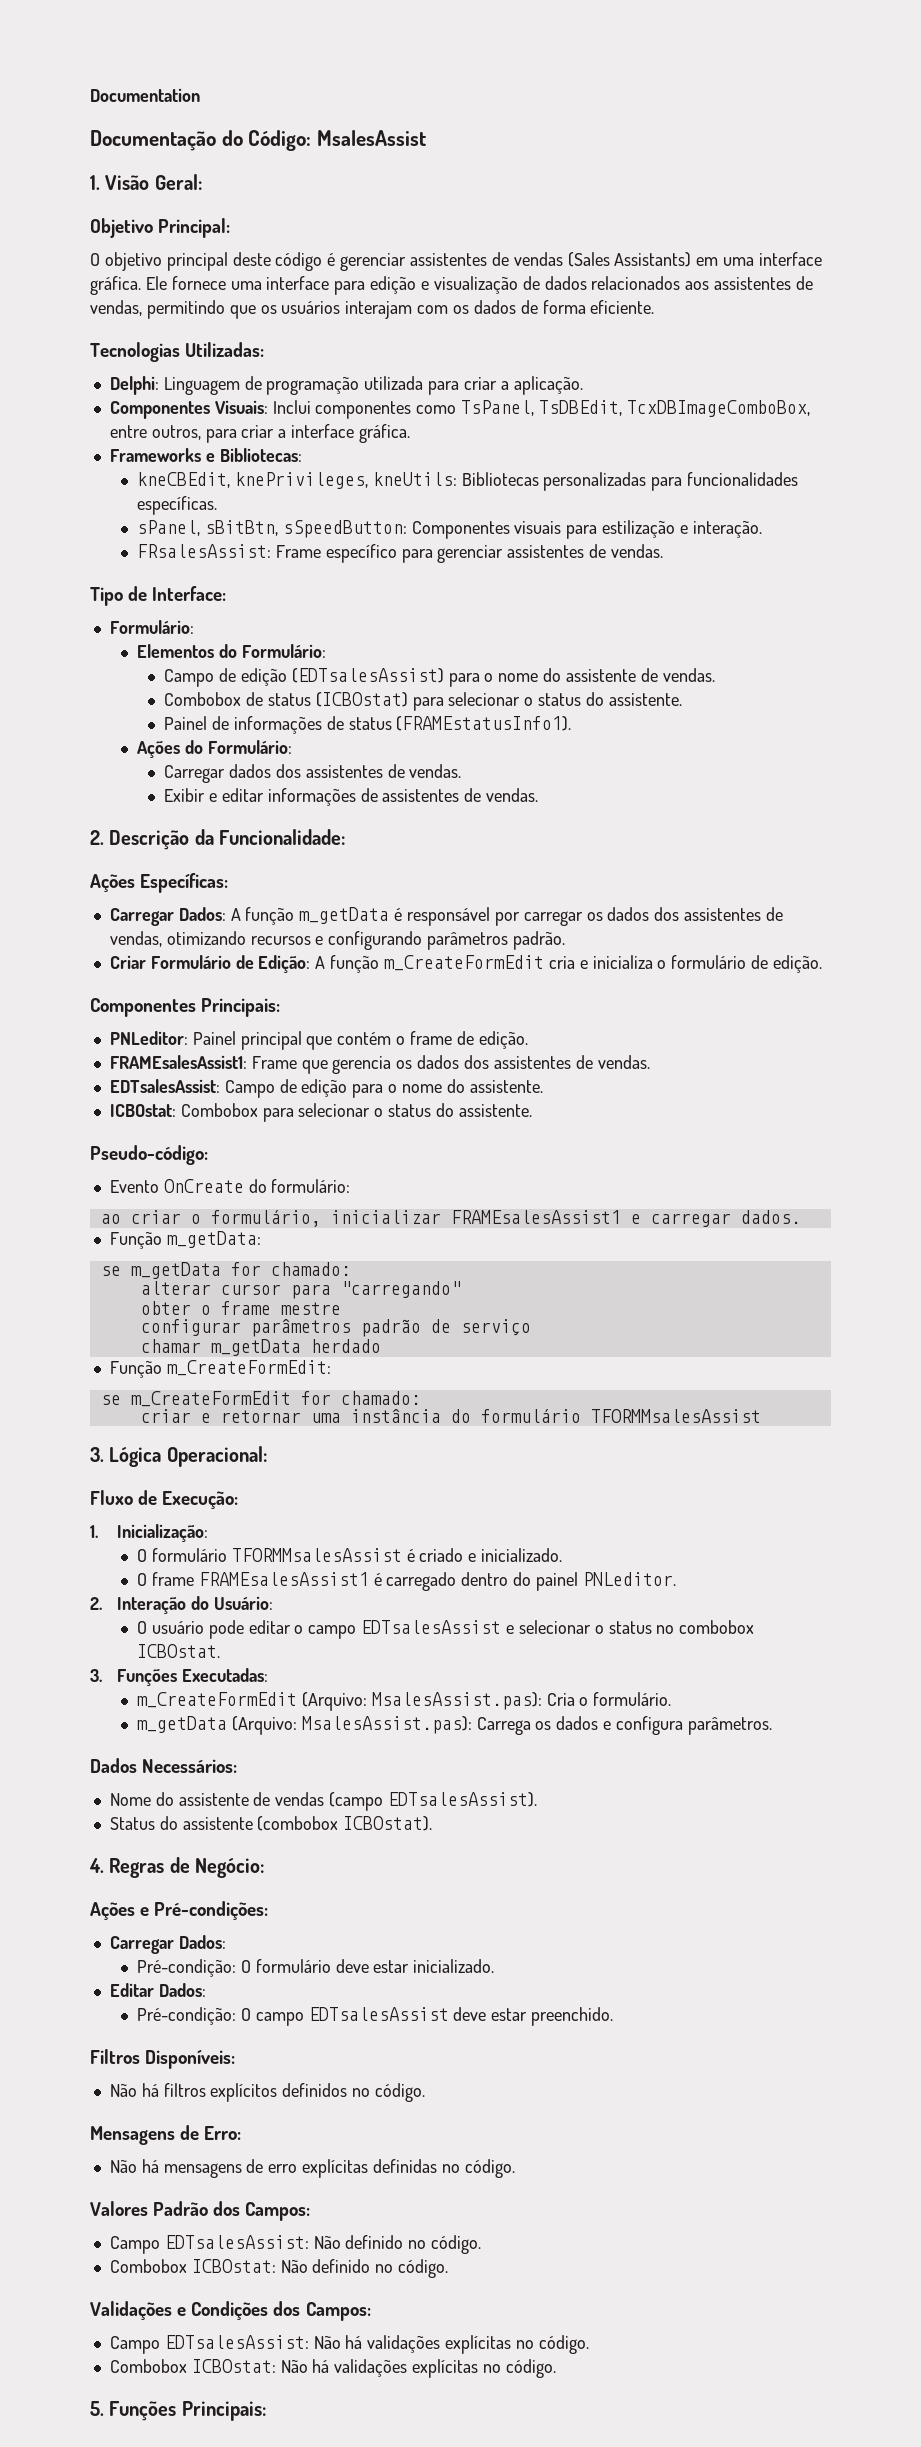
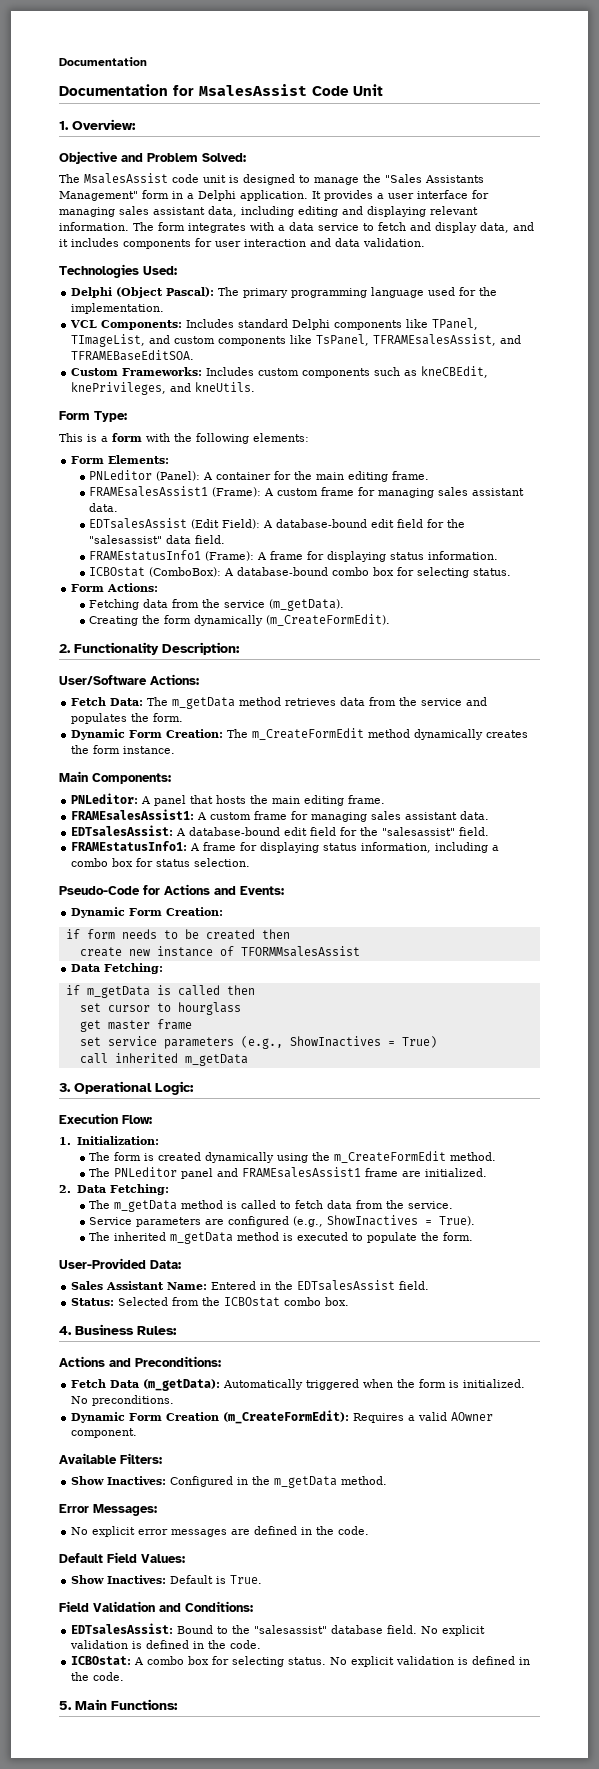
[90,130,427,151] [90,174,202,190] [90,218,231,238] [90,252,823,271] [90,276,814,295] [90,300,655,319] [90,342,265,362] [109,376,583,395] [109,400,810,419] [109,424,410,443] [109,448,302,462] [136,472,799,491] [136,496,217,515] [136,520,762,539] [136,544,663,563] [90,586,227,606] [109,620,194,634] [136,644,326,658] [164,668,715,687] [164,692,682,711] [164,716,572,734] [136,740,292,758] [164,764,462,783] [164,788,539,806] [90,829,346,850] [90,873,229,893] [109,907,783,926] [109,931,565,950] [109,955,822,973] [90,998,281,1017] [109,1031,528,1050] [109,1055,650,1074] [109,1079,543,1098] [109,1103,532,1122] [90,1145,208,1165] [109,1179,351,1193] [100,1210,801,1227] [109,1231,261,1249] [100,1262,351,1279] [140,1281,461,1299] [140,1301,341,1315] [140,1319,531,1337] [140,1339,381,1356] [109,1360,331,1378] [100,1391,421,1407] [140,1409,761,1423] [90,1446,267,1467] [90,1490,239,1509] [90,1524,209,1542] [136,1548,563,1562] [136,1572,676,1591] [90,1596,273,1614] [136,1620,755,1639] [136,1644,220,1658] [90,1668,269,1686] [136,1692,672,1711] [136,1716,772,1735] [90,1758,238,1773] [109,1792,537,1811] [109,1816,433,1831] [89,1857,265,1878] [90,1901,269,1920] [109,1935,226,1954] [136,1959,495,1977] [109,1983,206,1997] [136,2007,614,2026] [90,2049,236,2069] [109,2083,425,2102] [90,2125,242,2145] [109,2159,515,2178] [90,2201,311,2221] [109,2235,482,2254] [109,2259,449,2278] [90,2301,371,2321] [109,2335,589,2354] [109,2359,556,2378] Documentação do Código: MsalesAssist // 1. Visão Geral: // Objetivo Principal: // O objetivo principal deste código é gerenciar assistentes de vendas (Sales Assistants) em uma interface gráfica. Ele fornece uma interface para edição e visualização de dados relacionados aos assistentes de vendas, permitindo que os usuários interajam com os dados de forma eficiente. // Tecnologias Utilizadas: // Delphi: Linguagem de programação utilizada para criar a aplicação. // Componentes Visuais: Inclui componentes como TsPanel, TsDBEdit, TcxDBImageComboBox, entre outros, para criar a interface gráfica. // Frameworks e Bibliotecas: // kneCBEdit, knePrivileges, kneUtils: Bibliotecas personalizadas para funcionalidades específicas. // sPanel, sBitBtn, sSpeedButton: Componentes visuais para estilização e interação. // FRsalesAssist: Frame específico para gerenciar assistentes de vendas. // Tipo de Interface: // Formulário: // Elementos do Formulário: // Campo de edição (EDTsalesAssist) para o nome do assistente de vendas. // Combobox de status (ICBOstat) para selecionar o status do assistente. // Painel de informações de status (FRAMEstatusInfo1). // Ações do Formulário: // Carregar dados dos assistentes de vendas. // Exibir e editar informações de assistentes de vendas. // 2. Descrição da Funcionalidade: // Ações Específicas: // Carregar Dados: A função m_getData é responsável por carregar os dados dos assistentes de vendas, otimizando recursos e configurando parâmetros padrão. // Criar Formulário de Edição: A função m_CreateFormEdit cria e inicializa o formulário de edição. // Componentes Principais: // PNLeditor: Painel principal que contém o frame de edição. // FRAMEsalesAssist1: Frame que gerencia os dados dos assistentes de vendas. // EDTsalesAssist: Campo de edição para o nome do assistente. // ICBOstat: Combobox para selecionar o status do assistente. // Pseudo-código: // Evento OnCreate do formulário: // ao criar o formulário, inicializar FRAMEsalesAssist1 e carregar dados. // Função m_getData: // se m_getData for chamado: // alterar cursor para "carregando" // obter o frame mestre // configurar parâmetros padrão de serviço // chamar m_getData herdado // Função m_CreateFormEdit: // se m_CreateFormEdit for chamado: // criar e retornar uma instância do formulário TFORMMsalesAssist // 3. Lógica Operacional: // Fluxo de Execução: // 1. Inicialização: // O formulário TFORMMsalesAssist é criado e inicializado. // O frame FRAMEsalesAssist1 é carregado dentro do painel PNLeditor. // 2. Interação do Usuário: // O usuário pode editar o campo EDTsalesAssist e selecionar o status no combobox ICBOstat. // 3. Funções Executadas: // m_CreateFormEdit (Arquivo: MsalesAssist.pas): Cria o formulário. // m_getData (Arquivo: MsalesAssist.pas): Carrega os dados e configura parâmetros. // Dados Necessários: // Nome do assistente de vendas (campo EDTsalesAssist). // Status do assistente (combobox ICBOstat). // 4. Regras de Negócio: // Ações e Pré-condições: // Carregar Dados: // Pré-condição: O formulário deve estar inicializado. // Editar Dados: // Pré-condição: O campo EDTsalesAssist deve estar preenchido. // Filtros Disponíveis: // Não há filtros explícitos definidos no código. // Mensagens de Erro: // Não há mensagens de erro explícitas definidas no código. // Valores Padrão dos Campos: // Campo EDTsalesAssist: Não definido no código. // Combobox ICBOstat: Não definido no código. // Validações e Condições dos Campos: // Campo EDTsalesAssist: Não há validações explícitas no código. // Combobox ICBOstat: Não há validações explícitas no código. -> [59,84,383,96] [59,119,136,130] [59,151,246,164] [59,173,484,185] [59,190,489,201] [59,206,478,217] [59,222,534,233] [59,238,425,249] [59,264,177,278] [71,287,498,298] [71,303,165,314] [70,318,479,330] [71,334,522,347] [71,350,195,361] [71,366,489,378] [71,382,256,395] [59,411,127,422] [59,433,309,444] [71,455,170,464] [89,470,430,482] [89,486,525,498] [89,503,119,512] [89,518,466,529] [89,535,226,544] [89,550,499,562] [89,567,512,578] [71,583,159,592] [89,599,345,611] [89,614,391,626] [59,642,240,655] [59,674,199,685] [71,697,488,709] [71,713,184,724] [71,728,529,740] [71,745,176,754] [59,771,171,784] [71,793,386,806] [71,809,490,822] [71,825,490,836] [71,841,500,853] [71,858,251,867] [59,884,284,895] [71,907,224,918] [65,929,290,940] [79,946,360,957] [71,963,164,974] [65,985,255,998] [79,1002,241,1015] [79,1019,192,1032] [79,1036,437,1049] [79,1053,248,1066] [59,1081,194,1095] [59,1113,152,1124] [59,1136,160,1145] [89,1151,497,1163] [89,1167,488,1179] [59,1184,170,1195] [89,1200,454,1212] [89,1215,476,1227] [89,1232,474,1244] [59,1258,181,1269] [71,1280,430,1291] [71,1297,350,1307] [59,1324,177,1335] [59,1356,221,1367] [71,1379,526,1391] [71,1395,175,1406] [71,1410,494,1424] [71,1428,138,1438] [59,1453,162,1464] [71,1476,388,1488] [59,1504,157,1516] [71,1526,370,1537] [59,1552,185,1563] [71,1575,263,1584] [59,1601,253,1612] [71,1623,486,1636] [70,1640,262,1649] [71,1656,531,1667] [71,1672,125,1681] Documentation for MsalesAssist Code Unit // 1. Overview: // Objective and Problem Solved: // The MsalesAssist code unit is designed to manage the "Sales Assistants Management" form in a Delphi application. It provides a user interface for managing sales assistant data, including editing and displaying relevant information. The form integrates with a data service to fetch and display data, and it includes components for user interaction and data validation. // Technologies Used: // Delphi (Object Pascal): The primary programming language used for the implementation. // VCL Components: Includes standard Delphi components like TPanel, TImageList, and custom components like TsPanel, TFRAMEsalesAssist, and TFRAMEBaseEditSOA. // Custom Frameworks: Includes custom components such as kneCBEdit, knePrivileges, and kneUtils. // Form Type: // This is a form with the following elements: // Form Elements: // PNLeditor (Panel): A container for the main editing frame. // FRAMEsalesAssist1 (Frame): A custom frame for managing sales assistant data. // EDTsalesAssist (Edit Field): A database-bound edit field for the "salesassist" data field. // FRAMEstatusInfo1 (Frame): A frame for displaying status information. // ICBOstat (ComboBox): A database-bound combo box for selecting status. // Form Actions: // Fetching data from the service (m_getData). // Creating the form dynamically (m_CreateFormEdit). // 2. Functionality Description: // User/Software Actions: // Fetch Data: The m_getData method retrieves data from the service and populates the form. // Dynamic Form Creation: The m_CreateFormEdit method dynamically creates the form instance. // Main Components: // PNLeditor: A panel that hosts the main editing frame. // FRAMEsalesAssist1: A custom frame for managing sales assistant data. // EDTsalesAssist: A database-bound edit field for the "salesassist" field. // FRAMEstatusInfo1: A frame for displaying status information, including a combo box for status selection. // Pseudo-Code for Actions and Events: // Dynamic Form Creation: // if form needs to be created then // create new instance of TFORMMsalesAssist // Data Fetching: // if m_getData is called then // set cursor to hourglass // get master frame // set service parameters (e.g., ShowInactives = True) // call inherited m_getData // 3. Operational Logic: // Execution Flow: // 1. Initialization: // The form is created dynamically using the m_CreateFormEdit method. // The PNLeditor panel and FRAMEsalesAssist1 frame are initialized. // 2. Data Fetching: // The m_getData method is called to fetch data from the service. // Service parameters are configured (e.g., ShowInactives = True). // The inherited m_getData method is executed to populate the form. // User-Provided Data: // Sales Assistant Name: Entered in the EDTsalesAssist field. // Status: Selected from the ICBOstat combo box. // 4. Business Rules: // Actions and Preconditions: // Fetch Data (m_getData): Automatically triggered when the form is initialized. No preconditions. // Dynamic Form Creation (m_CreateFormEdit): Requires a valid AOwner component. // Available Filters: // Show Inactives: Configured in the m_getData method. // Error Messages: // No explicit error messages are defined in the code. // Default Field Values: // Show Inactives: Default is True. // Field Validation and Conditions: // EDTsalesAssist: Bound to the "salesassist" database field. No explicit validation is defined in the code. // ICBOstat: A combo box for selecting status. No explicit validation is defined in the code.
[109,2401,266,2421] Funções Principais: -> [75,1699,178,1710] Main Functions:

